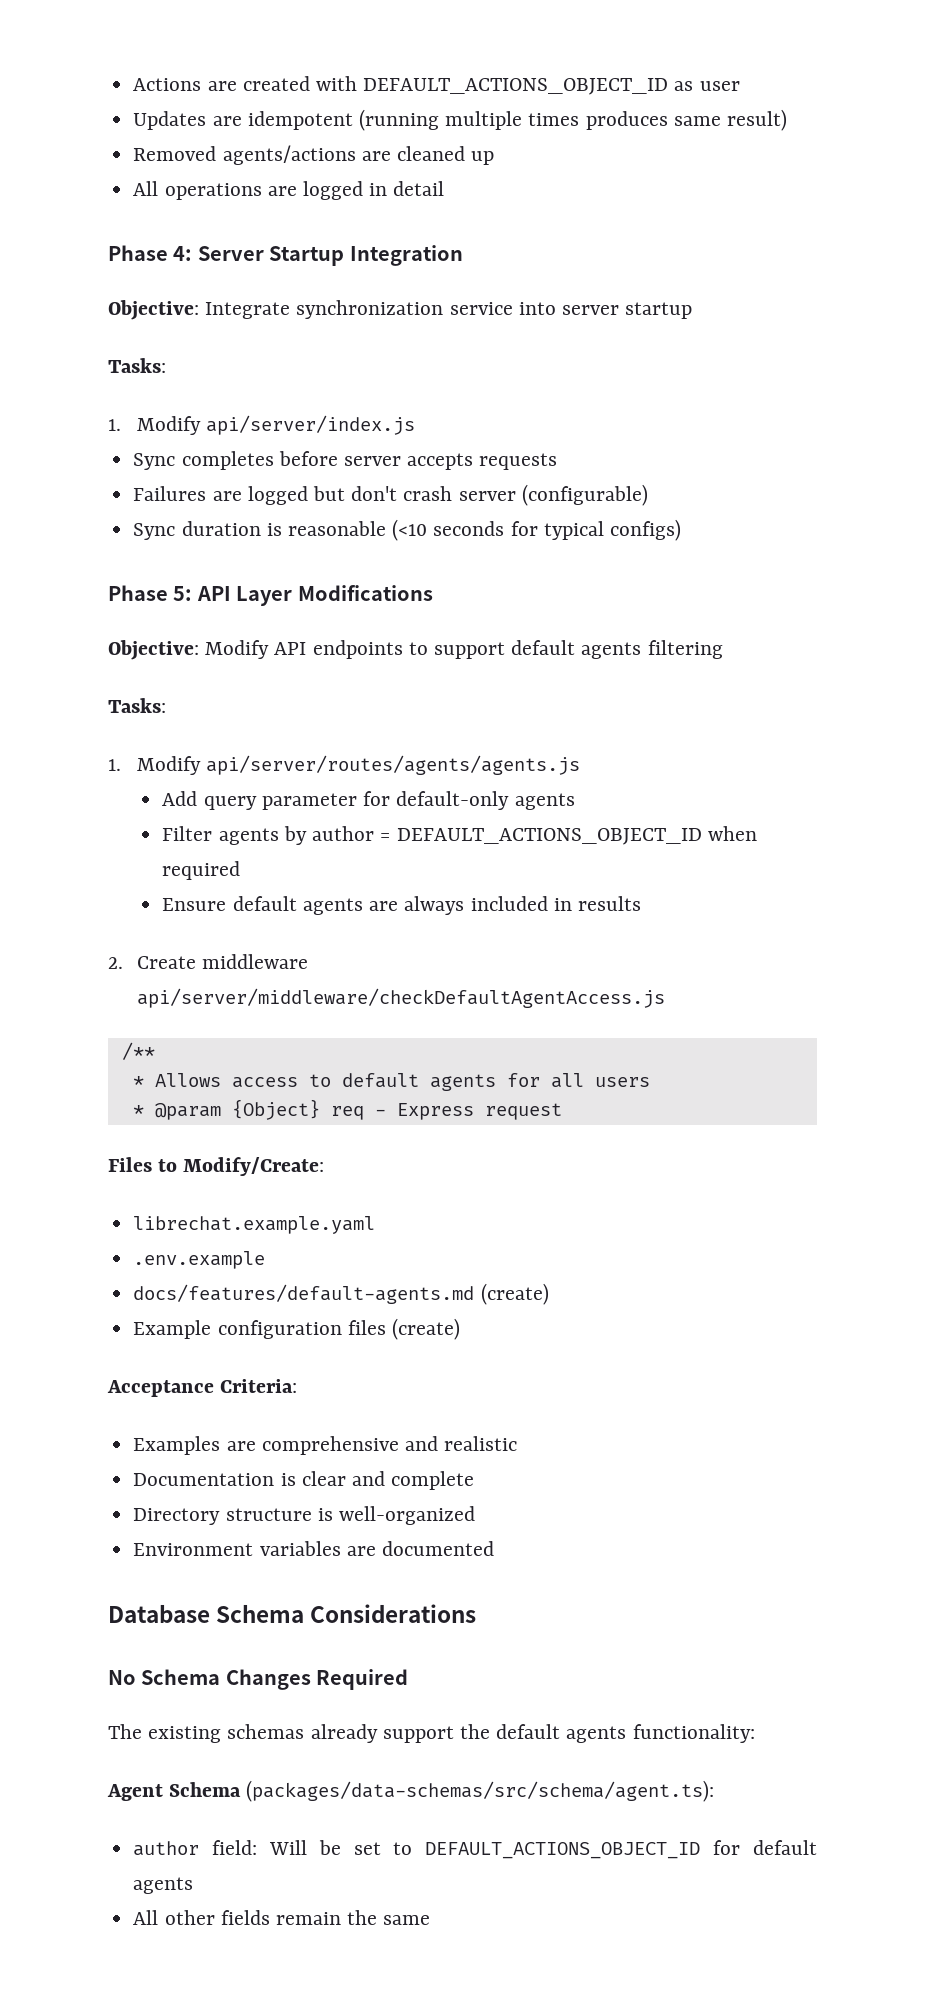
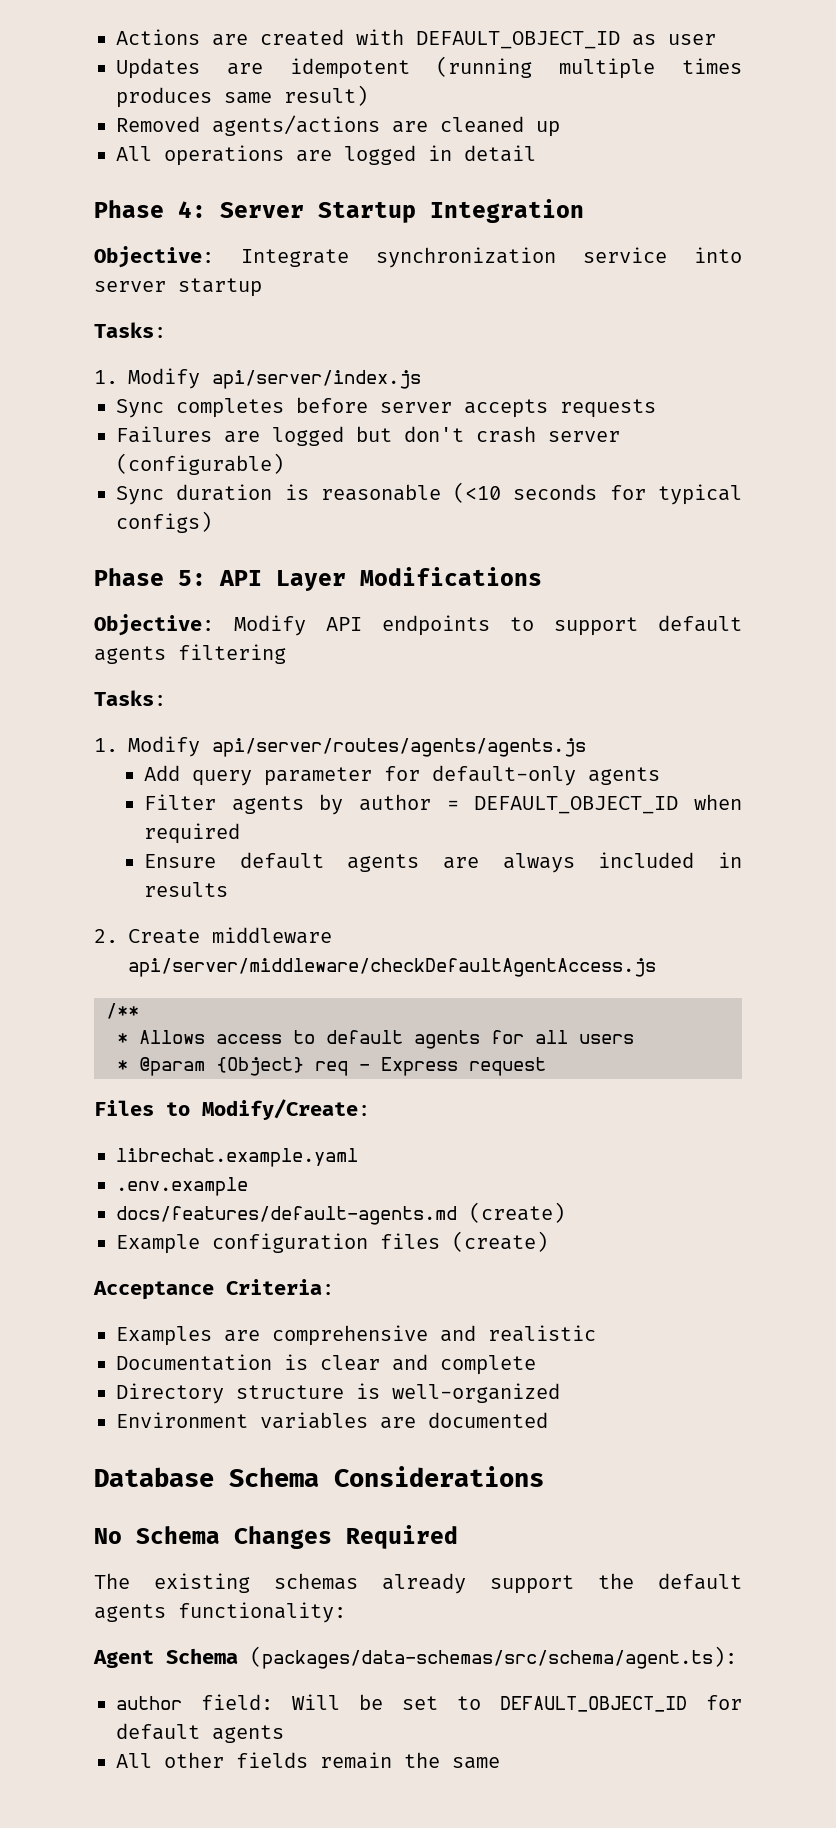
[363,78,669,95] DEFAULT_ACTIONS_OBJECT_ID -> [416,31,620,49] DEFAULT_OBJECT_ID
[396,828,702,845] DEFAULT_ACTIONS_OBJECT_ID -> [474,796,679,814] DEFAULT_OBJECT_ID
[425,1842,701,1859] DEFAULT_ACTIONS_OBJECT_ID -> [500,1696,687,1712] DEFAULT_OBJECT_ID

